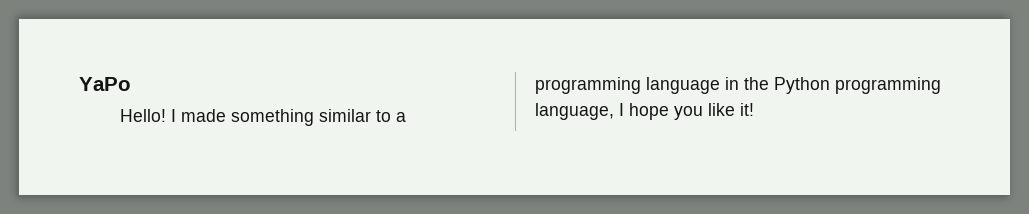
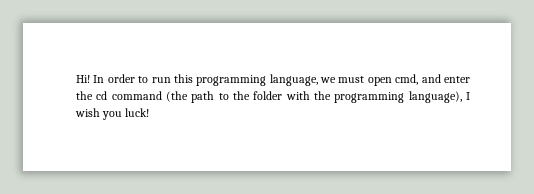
[79,77,131,91] [120,109,407,126] [535,77,941,94] [535,103,754,120] YaPo // Hello! I made something similar to a programming language in the Python programming language, I hope you like it! -> [76,74,470,86] [76,91,470,103] [75,108,150,120] Hi! In order to run this programming language, we must open cmd, and enter the cd command (the path to the folder with the programming language), I wish you luck!

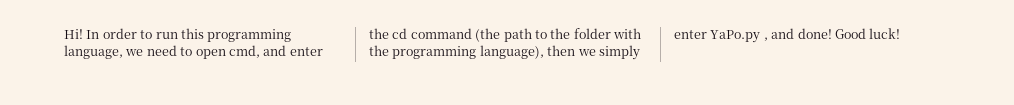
[338,76,365,83] must -> [146,45,193,56] need to
[466,92,470,100] [75,108,123,120] I wish you -> [547,45,640,60] [674,28,866,43] then we simply enter YaPo.py , and done! Good

